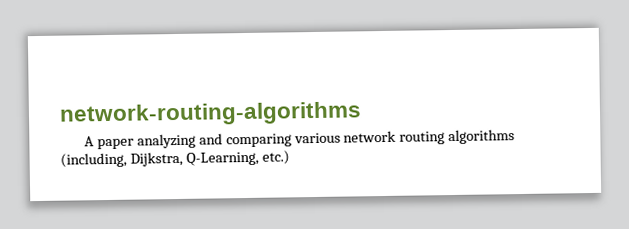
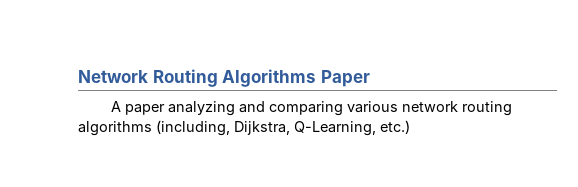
[59,101,362,127] network-routing-algorithms -> [78,69,370,87] Network Routing Algorithms Paper

